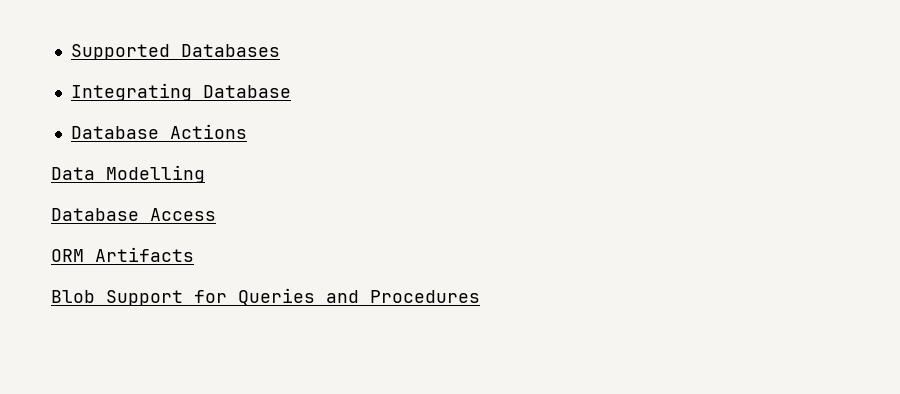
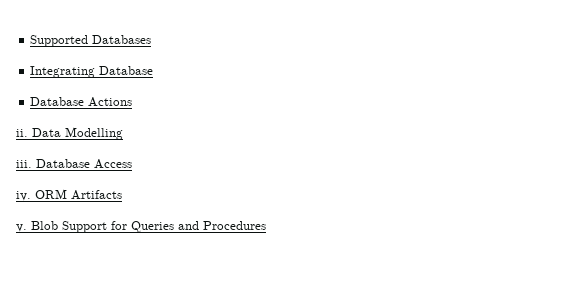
(247, 131) none -> [16,129,28,137] ii.
(205, 174) none -> [16,160,32,168] iii.
(216, 214) none -> [16,191,31,201] iv.
(194, 254) none -> [16,224,27,232] v.

